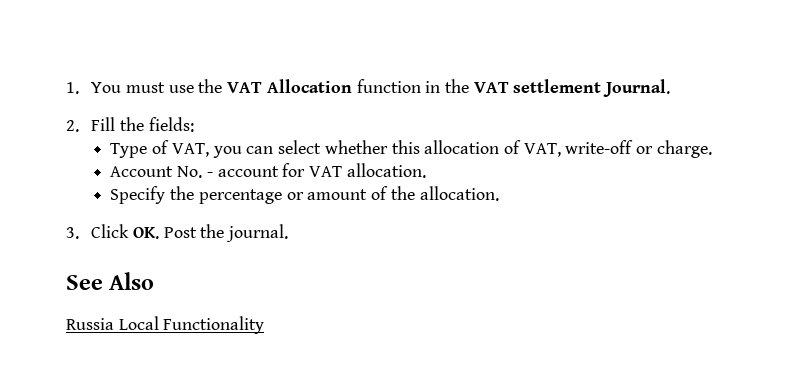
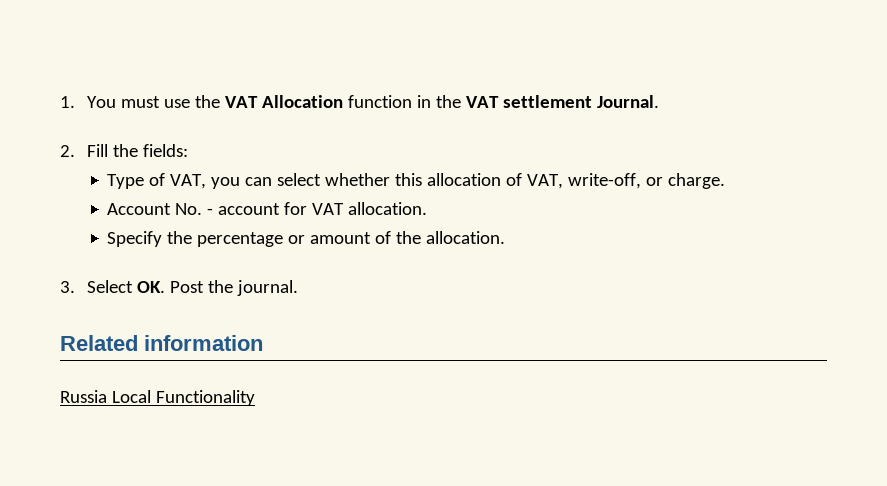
[565,140,634,154] write-off -> [568,173,642,189] write-off,
[91,224,130,238] Click -> [86,280,133,293] Select
[66,272,155,290] See Also -> [60,335,263,351] Related information

